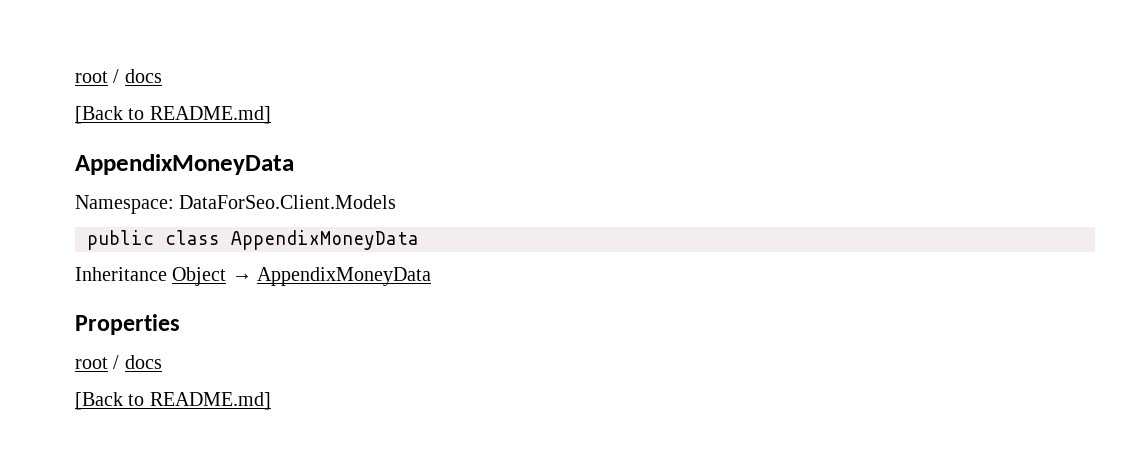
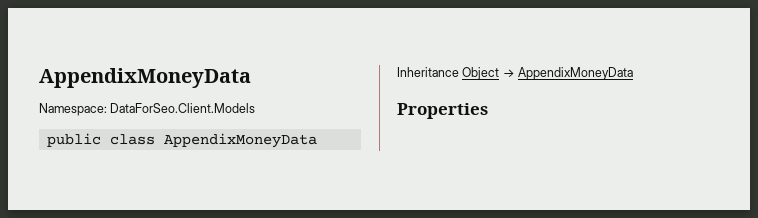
[75,69,162,83] [75,106,271,124] root / docs // [Back to README.md] // -> (39, 78) none
[75,355,162,369] [75,392,271,410] // root / docs // [Back to README.md] -> (488, 111) none

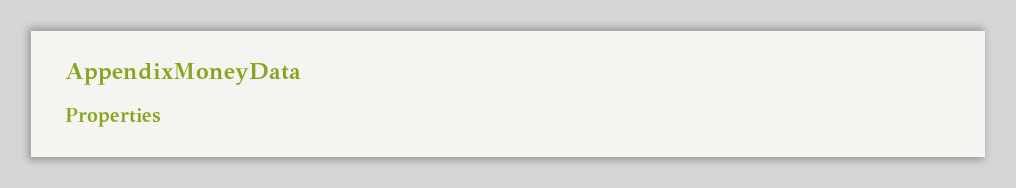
[39,68,251,88] [39,103,256,116] [46,133,317,148] [397,67,634,80] AppendixMoneyData // Namespace: DataForSeo.Client.Models // public class AppendixMoneyData // Inheritance Object → AppendixMoneyData -> [65,63,301,85] AppendixMoneyData

